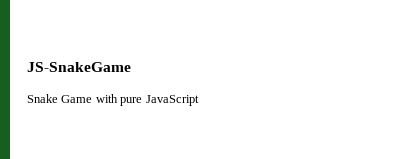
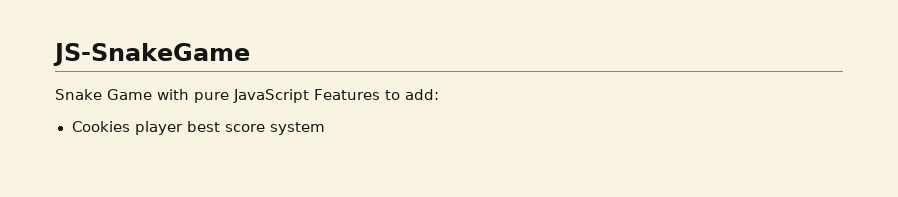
(199, 100) none -> [314,89,439,100] [71,121,325,135] Features to add: // Cookies player best score system

